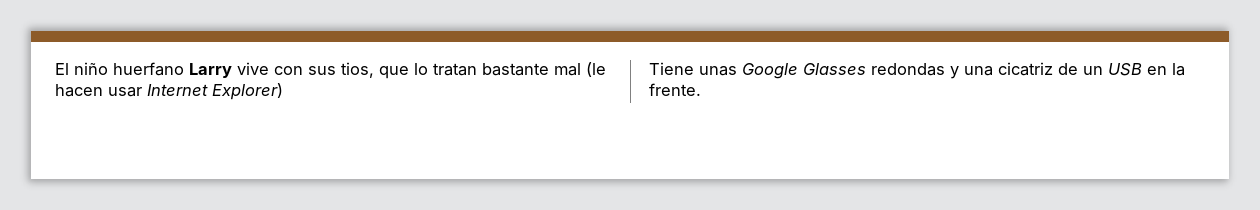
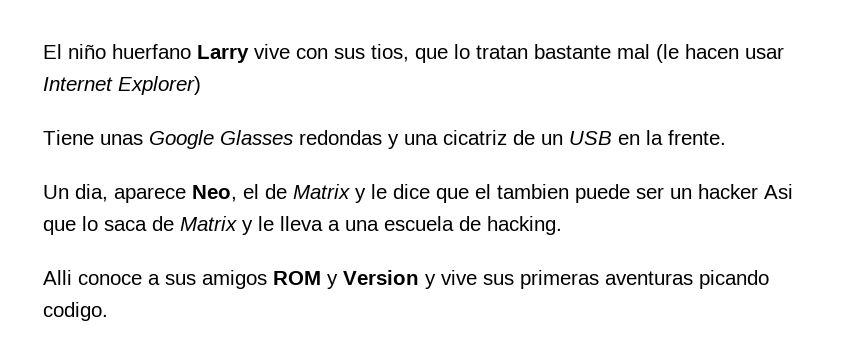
(701, 89) none -> [43,184,793,203] [43,216,562,235] [43,270,769,289] [43,302,108,321] // Un dia, aparece Neo, el de Matrix y le dice que el tambien puede ser un hacker Asi que lo saca de Matrix y le lleva a una escuela de hacking. // Alli conoce a sus amigos ROM y Version y vive sus primeras aventuras picando codigo.

